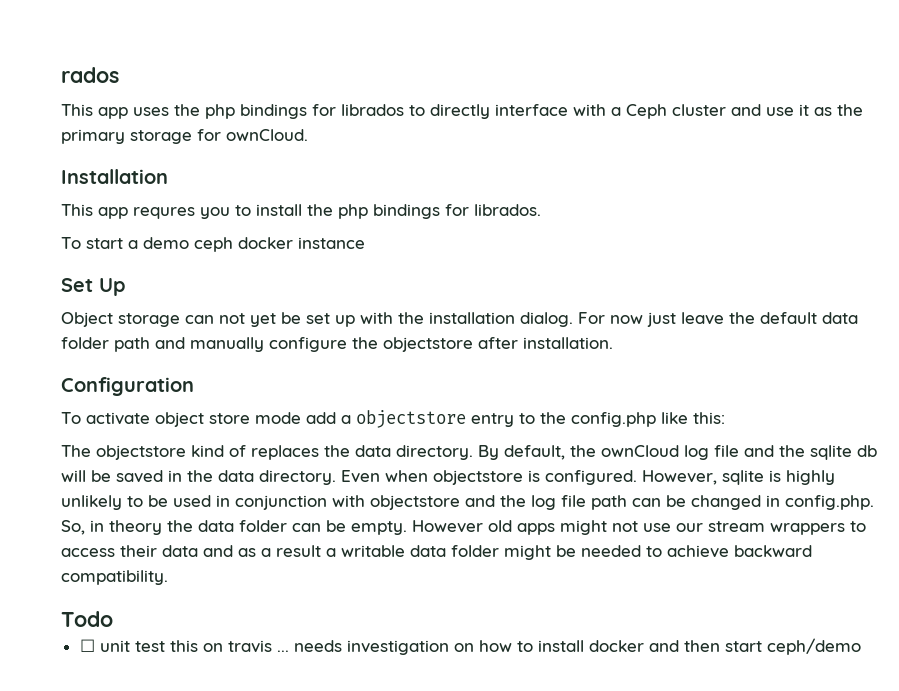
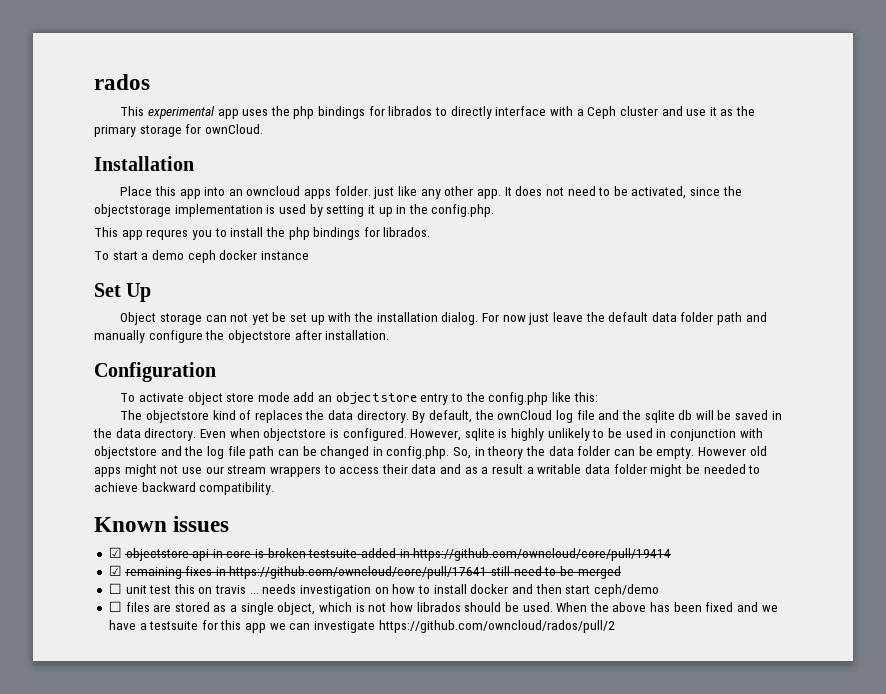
(93, 110) none -> [147,106,215,119] experimental
(168, 176) none -> [120,186,742,199] [94,204,495,217] // Place this app into an owncloud apps folder. just like any other app. It does not need to be activated, since the objectstorage implementation is used by setting it up in the config.php.
[341,415,351,424] a -> [318,395,333,402] an
[61,611,113,627] Todo -> [94,516,230,532] [108,547,672,561] [108,565,621,579] Known issues // ☑ objectstore api in core is broken testsuite added in https://github.com/owncloud/core/pull/19414 // ☑ remaining fixes in https://github.com/owncloud/core/pull/17641 still need to be merged
(861, 646) none -> [108,601,778,615] [108,620,615,633] // ☐ files are stored as a single object, which is not how librados should be used. When the above has been fixed and we have a testsuite for this app we can investigate https://github.com/owncloud/rados/pull/2

